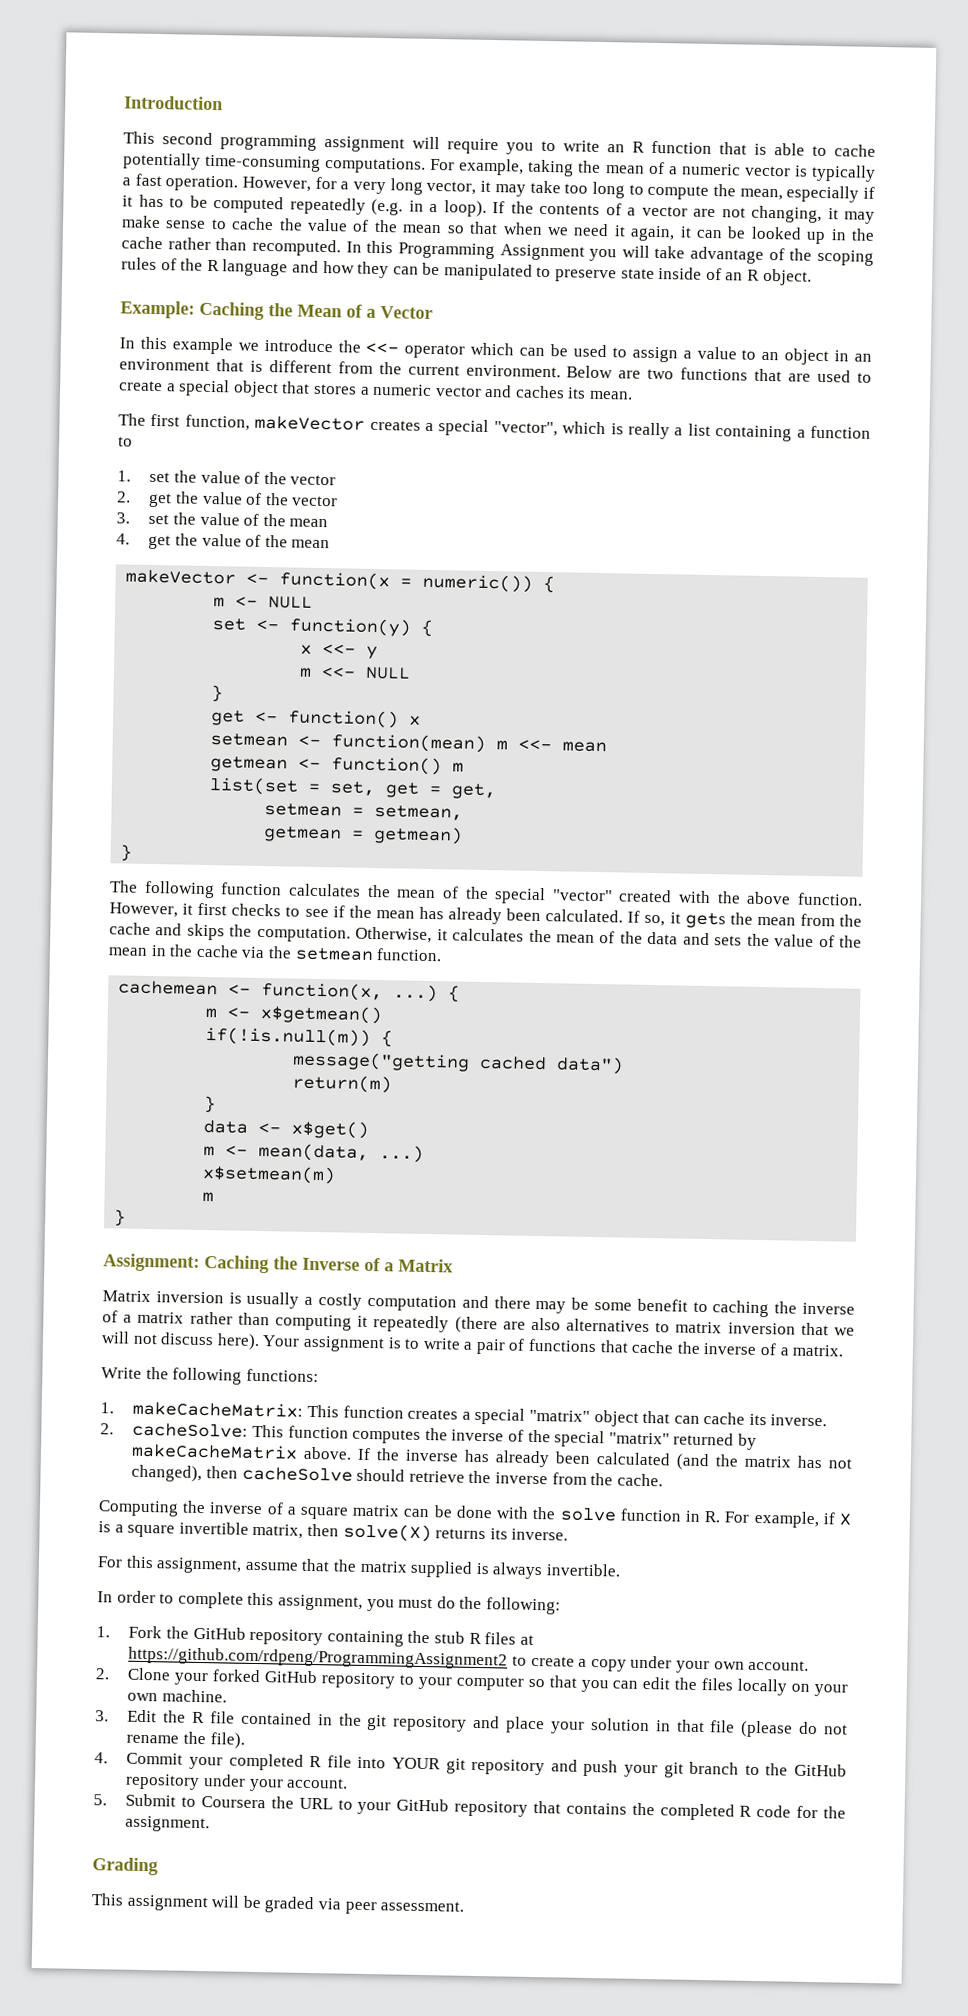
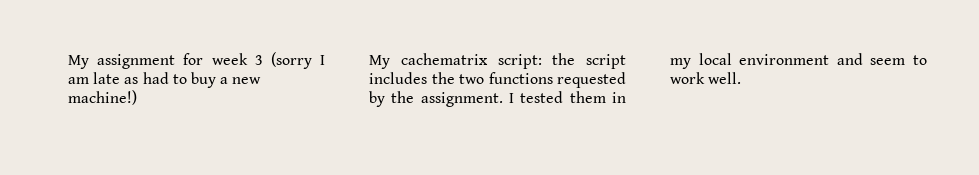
[124,95,223,111] [123,131,876,157] [123,152,877,182] [122,173,876,203] [122,194,875,224] [121,215,875,245] [121,236,874,266] [121,257,812,286] [120,300,433,320] [119,336,872,366] [119,358,872,383] [119,379,634,400] [118,413,871,442] [118,436,133,447] [117,470,337,486] [117,491,339,508] [116,512,329,528] [116,533,331,550] [125,569,556,594] [213,596,314,609] [212,617,434,638] [300,644,379,660] [299,666,412,680] [211,685,224,703] [211,709,422,729] [210,733,608,754] [210,756,465,776] [209,777,498,800] [264,803,464,821] [263,825,464,845] [120,844,133,862] [110,880,863,906] [109,902,863,929] [109,922,863,948] [108,944,443,962] [118,980,461,1003] [205,1004,383,1025] [205,1026,394,1048] [292,1051,625,1075] [292,1074,393,1094] [204,1095,217,1114] [203,1119,370,1139] [203,1142,425,1163] [202,1164,337,1185] [202,1191,215,1203] [114,1209,127,1227] [103,1253,453,1274] [102,1290,855,1318] [102,1310,855,1336] [101,1331,844,1357] [101,1366,319,1385] [100,1400,828,1427] [100,1422,757,1450] [131,1442,853,1471] [131,1464,663,1487] [98,1500,852,1529] [98,1521,569,1543] [97,1555,621,1580] [97,1590,561,1615] [96,1625,534,1647] [128,1646,810,1674] [95,1667,849,1697] [127,1689,227,1703] [95,1709,848,1738] [126,1731,245,1749] [94,1752,847,1778] [125,1773,349,1792] [93,1793,846,1821] [125,1815,211,1833] [92,1857,158,1876] [91,1893,465,1915] Introduction // This second programming assignment will require you to write an R function that is able to cache potentially time-consuming computations. For example, taking the mean of a numeric vector is typically a fast operation. However, for a very long vector, it may take too long to compute the mean, especially if it has to be computed repeatedly (e.g. in a loop). If the contents of a vector are not changing, it may make sense to cache the value of the mean so that when we need it again, it can be looked up in the cache rather than recomputed. In this Programming Assignment you will take advantage of the scoping rules of the R language and how they can be manipulated to preserve state inside of an R object. // Example: Caching the Mean of a Vector // In this example we introduce the <<- operator which can be used to assign a value to an object in an environment that is different from the current environment. Below are two functions that are used to create a special object that stores a numeric vector and caches its mean. // The first function, makeVector creates a special "vector", which is really a list containing a function to // 1. set the value of the vector // 2. get the value of the vector // 3. set the value of the mean // 4. get the value of the mean // makeVector <- function(x = numeric()) { // m <- NULL // set <- function(y) { // x <<- y // m <<- NULL // } // get <- function() x // setmean <- function(mean) m <<- mean // getmean <- function() m // list(set = set, get = get, // setmean = setmean, // getmean = getmean) // } // The following function calculates the mean of the special "vector" created with the above function. However, it first checks to see if the mean has already been calculated. If so, it gets the mean from the cache and skips the computation. Otherwise, it calculates the mean of the data and sets the value of the mean in the cache via the setmean function. // cachemean <- function(x, ...) { // m <- x$getmean() // if(!is.null(m)) { // message("getting cached data") // return(m) // } // data <- x$get() // m <- mean(data, ...) // x$setmean(m) // m // } // Assignment: Caching the Inverse of a Matrix // Matrix inversion is usually a costly computation and there may be some benefit to caching the inverse of a matrix rather than computing it repeatedly (there are also alternatives to matrix inversion that we will not discuss here). Your assignment is to write a pair of functions that cache the inverse of a matrix. // Write the following functions: // 1. makeCacheMatrix: This function creates a special "matrix" object that can cache its inverse. // 2. cacheSolve: This function computes the inverse of the special "matrix" returned by makeCacheMatrix above. If the inverse has already been calculated (and the matrix has not changed), then cacheSolve should retrieve the inverse from the cache. // Computing the inverse of a square matrix can be done with the solve function in R. For example, if X is a square invertible matrix, then solve(X) returns its inverse. // For this assignment, assume that the matrix supplied is always invertible. // In order to complete this assignment, you must do the following: // 1. Fork the GitHub repository containing the stub R files at https://github.com/rdpeng/ProgrammingAssignment2 to create a copy under your own account. // 2. Clone your forked GitHub repository to your computer so that you can edit the files locally on your own machine. // 3. Edit the R file contained in the git repository and place your solution in that file (please do not rename the file). // 4. Commit your completed R file into YOUR git repository and push your git branch to the GitHub repository under your account. // 5. Submit to Coursera the URL to your GitHub repository that contains the completed R code for the assignment. // Grading // This assignment will be graded via peer assessment. -> [68,52,325,69] [68,72,262,88] [68,90,137,105] [369,53,626,69] [369,72,626,88] [369,91,626,107] [670,53,927,69] [670,72,742,84] My assignment for week 3 (sorry I am late as had to buy a new machine!) // My cachematrix script: the script includes the two functions requested by the assignment. I tested them in my local environment and seem to work well.

